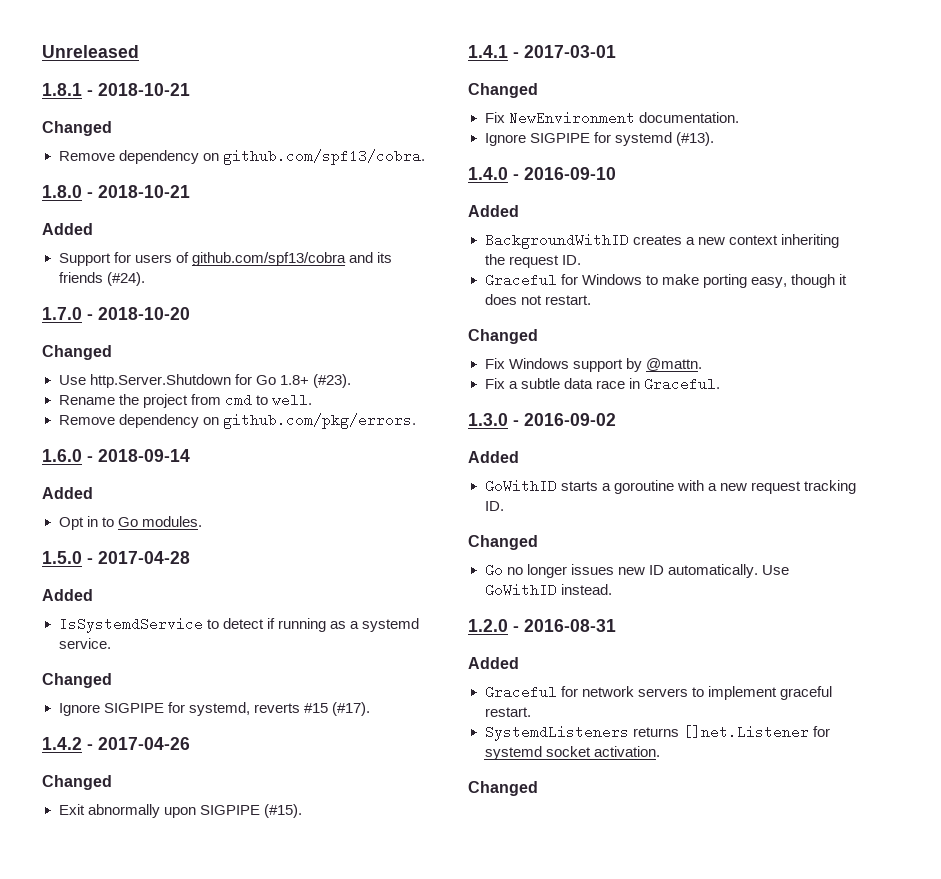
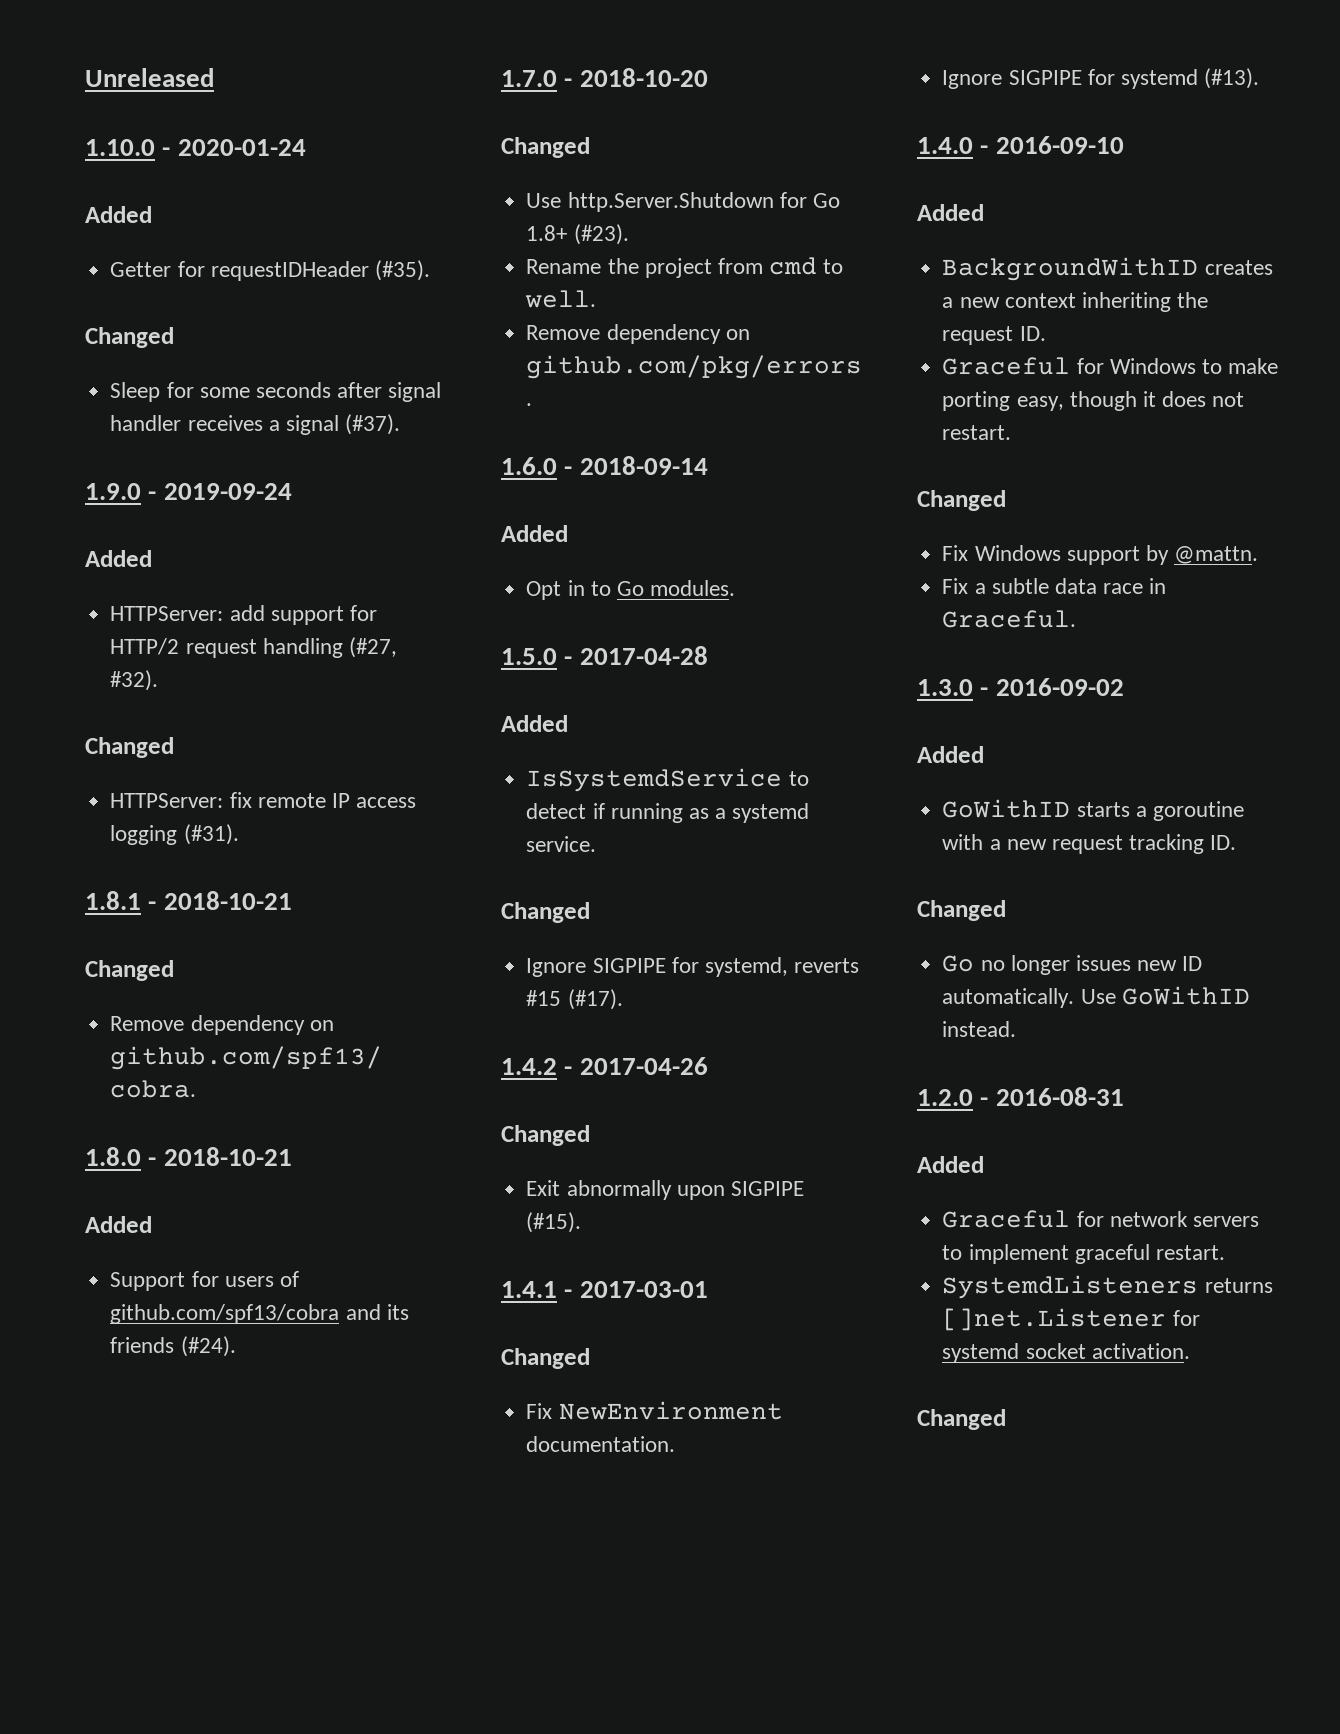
(139, 51) none -> [85,139,306,156] [85,206,152,223] [110,260,430,281] [85,327,174,348] [110,382,442,402] [110,414,401,435] [85,483,292,500] [85,550,152,567] [110,605,377,625] [110,637,397,658] [110,670,159,691] [85,737,174,758] [110,792,417,808] [110,824,239,845] // 1.10.0 - 2020-01-24 // Added // Getter for requestIDHeader (#35). // Changed // Sleep for some seconds after signal handler receives a signal (#37). // 1.9.0 - 2019-09-24 // Added // HTTPServer: add support for HTTP/2 request handling (#27, #32). // Changed // HTTPServer: fix remote IP access logging (#31).

